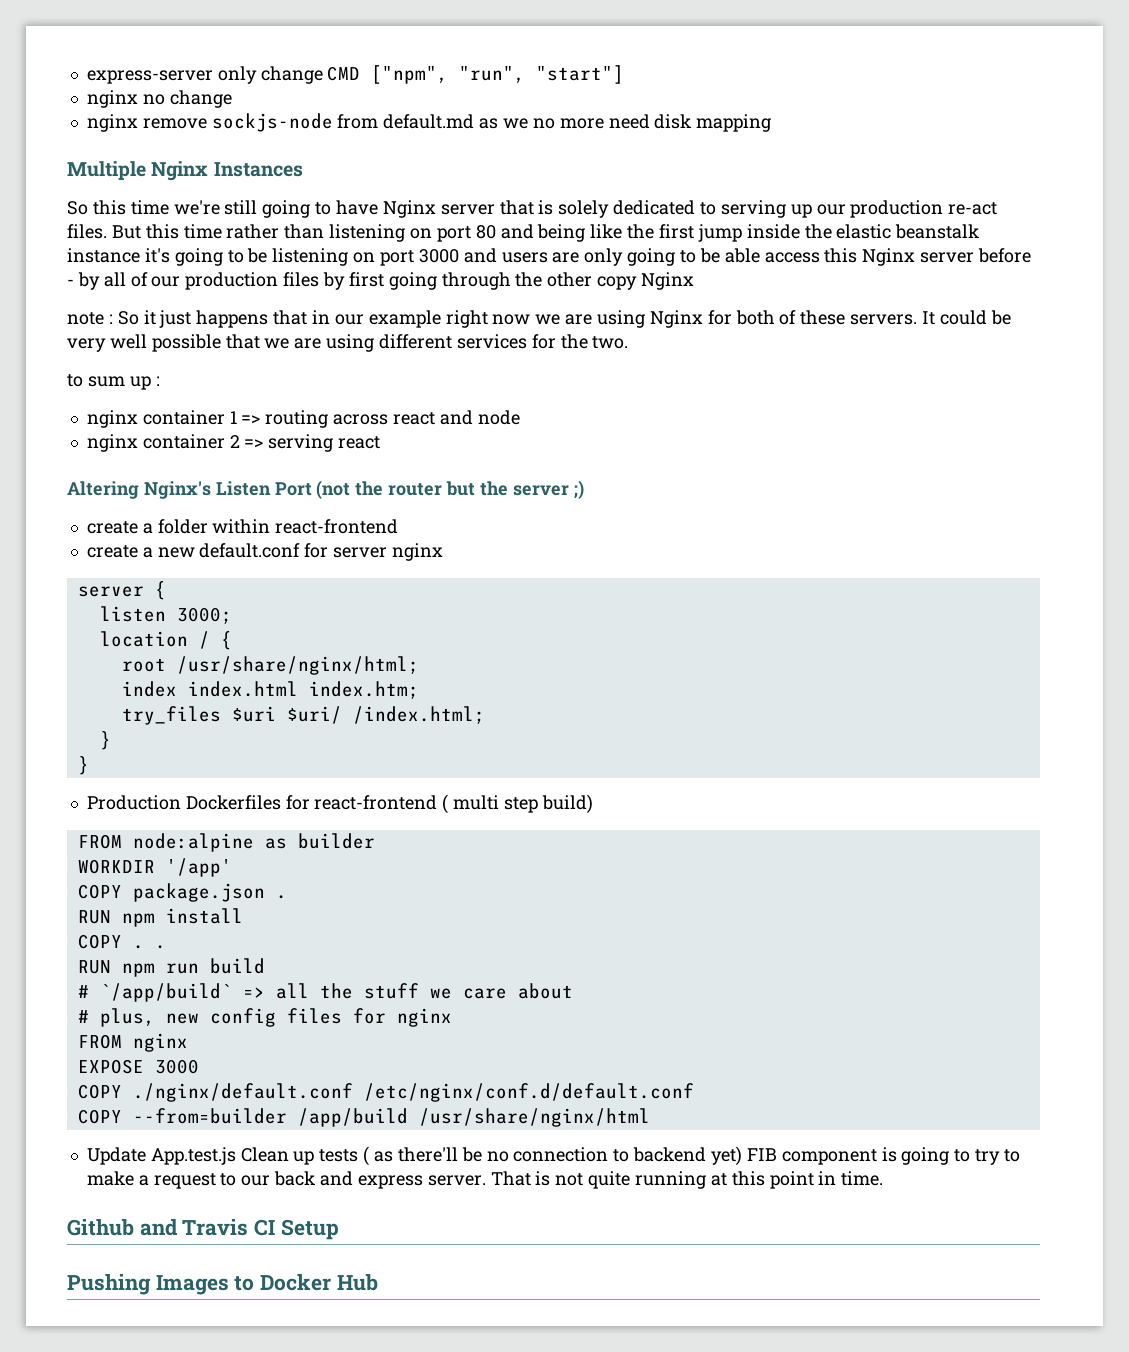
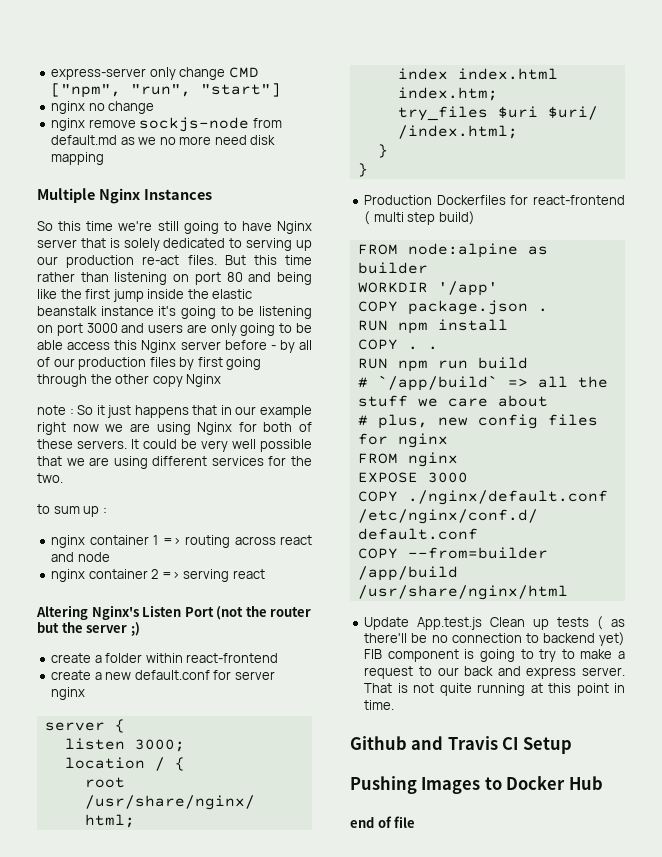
(378, 1282) none -> [350,816,416,828] // end of file

